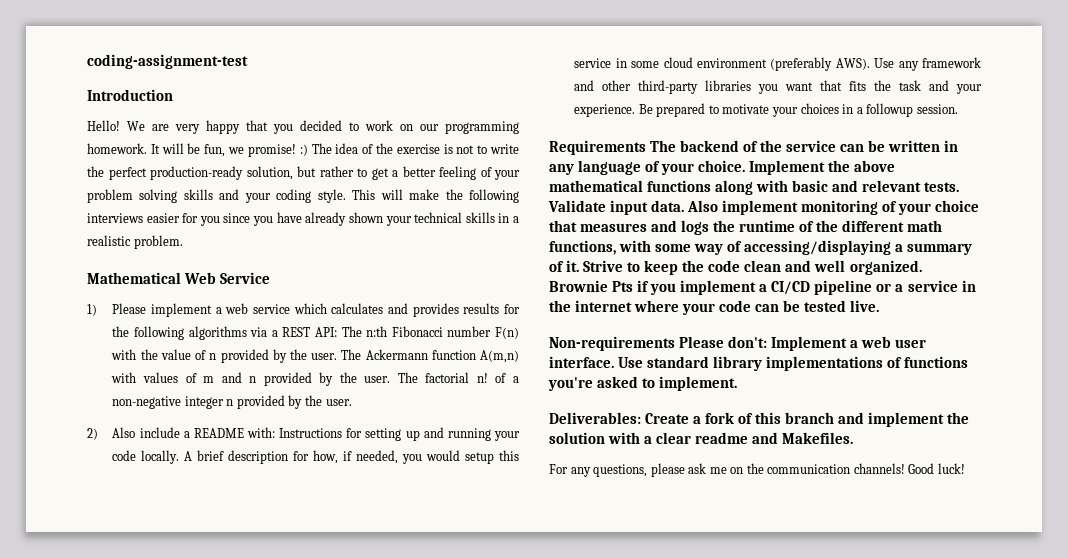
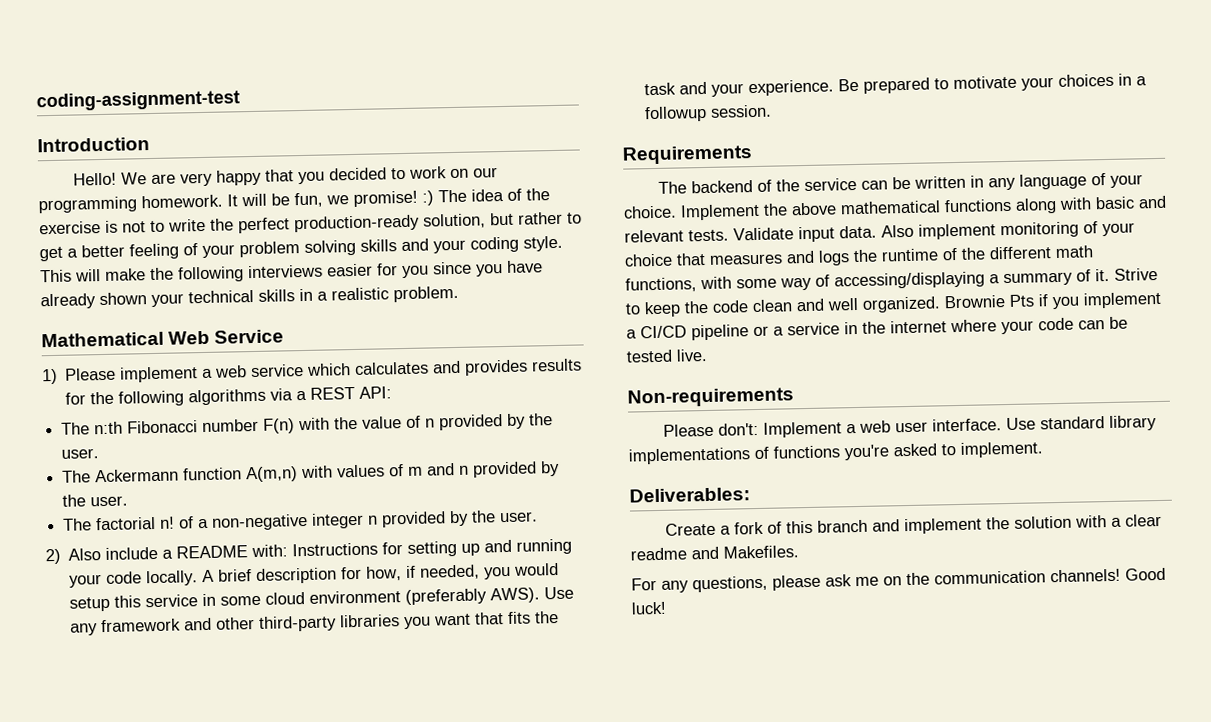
(338, 332) none -> (393, 392) //
(338, 356) none -> (100, 453) //
(391, 379) none -> (129, 501) //
(646, 147) none -> (753, 155) //
(675, 343) none -> (794, 397) //
(641, 418) none -> (750, 495) //

